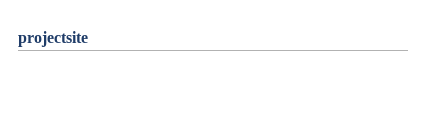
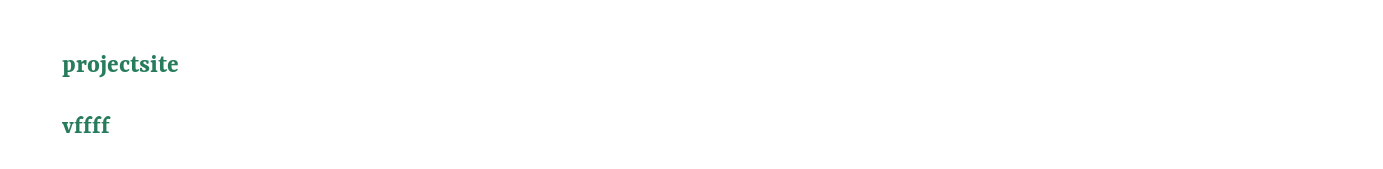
(88, 39) none -> [62,116,111,133] // vffff

